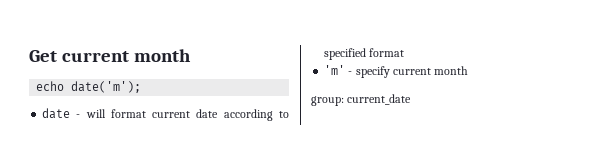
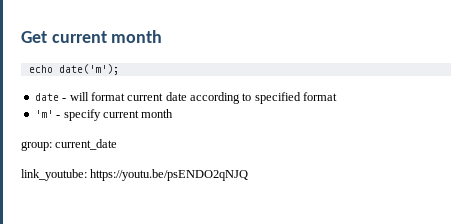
(412, 99) none -> [21,169,249,181] // link_youtube: https://youtu.be/psENDO2qNJQ

